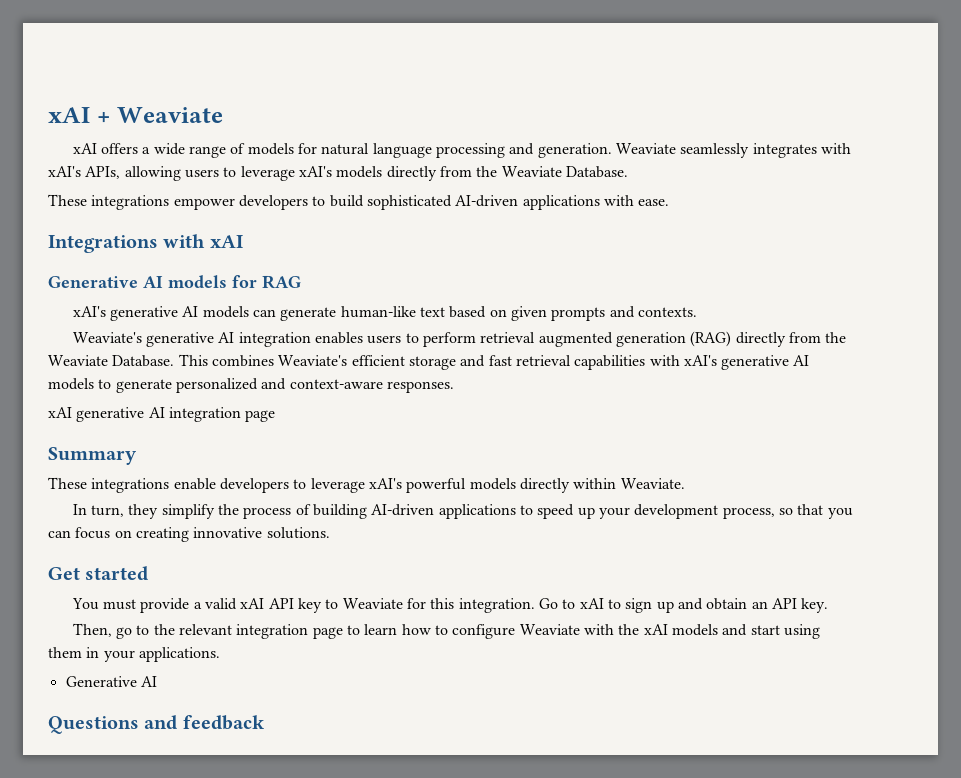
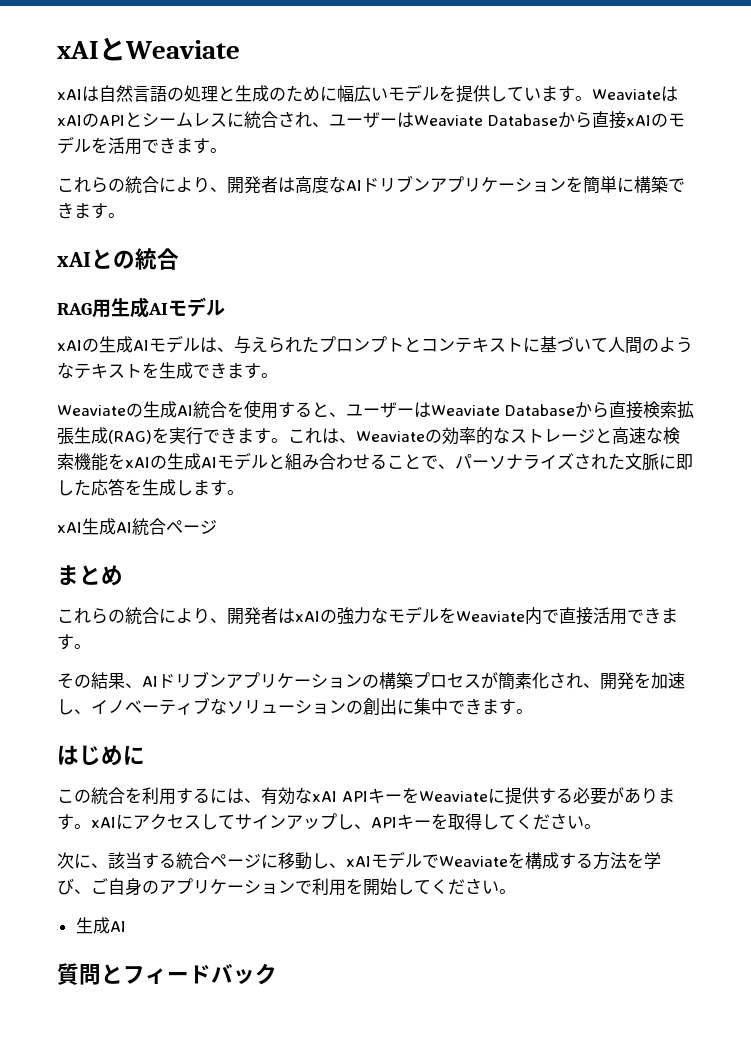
[48,107,110,123] xAI + -> [57,37,126,61] xAIと
[101,143,851,158] [48,166,628,181] [48,194,670,210] [48,234,243,253] [48,275,301,289] [72,306,697,321] [72,331,847,347] [48,354,810,370] [48,378,454,393] [48,407,276,422] [48,447,137,465] [48,477,685,493] [72,504,853,519] [48,527,330,542] [48,566,149,581] [71,598,829,613] [72,623,820,639] [48,647,220,662] [65,676,157,687] [48,715,265,734] offers a wide range of models for natural language processing and generation. Weaviate seamlessly integrates with xAI's APIs, allowing users to leverage xAI's models directly from the Weaviate Database. // These integrations empower developers to build sophisticated AI-driven applications with ease. // Integrations with xAI // Generative AI models for RAG // xAI's generative AI models can generate human-like text based on given prompts and contexts. // Weaviate's generative AI integration enables users to perform retrieval augmented generation (RAG) directly from the Weaviate Database. This combines Weaviate's efficient storage and fast retrieval capabilities with xAI's generative AI models to generate personalized and context-aware responses. // xAI generative AI integration page // Summary // These integrations enable developers to leverage xAI's powerful models directly within Weaviate. // In turn, they simplify the process of building AI-driven applications to speed up your development process, so that you can focus on creating innovative solutions. // Get started // You must provide a valid xAI API key to Weaviate for this integration. Go to xAI to sign up and obtain an API key. // Then, go to the relevant integration page to learn how to configure Weaviate with the xAI models and start using them in your applications. // Generative AI // Questions and feedback -> [82,84,678,103] [57,111,685,129] [57,136,227,155] [57,175,685,194] [57,202,125,219] [57,248,179,270] [57,297,225,318] [57,335,693,354] [57,362,278,379] [57,400,694,419] [57,427,680,445] [57,452,693,471] [57,478,244,496] [57,518,217,536] [57,565,123,586] [57,606,678,625] [57,634,91,650] [57,671,685,690] [57,697,533,716] [57,745,145,766] [57,787,675,805] [57,813,601,830] [57,851,661,870] [57,878,516,896] [75,917,126,934] [57,963,277,985] は自然言語の処理と生成のために幅広いモデルを提供しています。WeaviateはxAIのAPIとシームレスに統合され、ユーザーはWeaviate Databaseから直接xAIのモデルを活用できます。 // これらの統合により、開発者は高度なAIドリブンアプリケーションを簡単に構築できます。 // xAIとの統合 // RAG用生成AIモデル // xAIの生成AIモデルは、与えられたプロンプトとコンテキストに基づいて人間のようなテキストを生成できます。 // Weaviateの生成AI統合を使用すると、ユーザーはWeaviate Databaseから直接検索拡張生成(RAG)を実行できます。これは、Weaviateの効率的なストレージと高速な検索機能をxAIの生成AIモデルと組み合わせることで、パーソナライズされた文脈に即した応答を生成します。 // xAI生成AI統合ページ // まとめ // これらの統合により、開発者はxAIの強力なモデルをWeaviate内で直接活用できます。 // その結果、AIドリブンアプリケーションの構築プロセスが簡素化され、開発を加速し、イノベーティブなソリューションの創出に集中できます。 // はじめに // この統合を利用するには、有効なxAI APIキーをWeaviateに提供する必要があります。xAIにアクセスしてサインアップし、APIキーを取得してください。 // 次に、該当する統合ページに移動し、xAIモデルでWeaviateを構成する方法を学び、ご自身のアプリケーションで利用を開始してください。 // 生成AI // 質問とフィードバック

